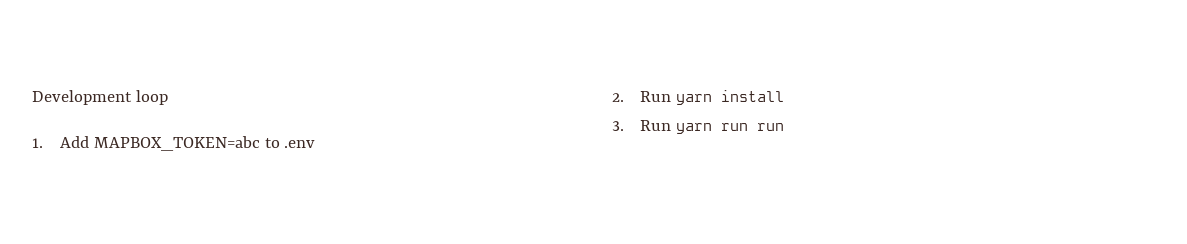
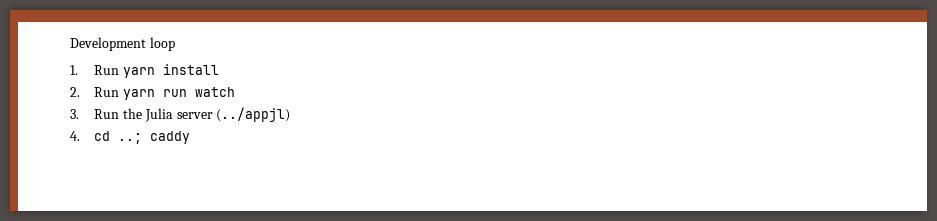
[59,136,316,151] [612,93,624,102] Add MAPBOX_TOKEN=abc to .env // 2. -> (78, 70) none
[612,121,624,131] 3. -> [70,87,80,97] 2.
[756,123,784,131] run -> [195,87,236,97] [70,107,291,122] [70,131,191,144] watch // 3. Run the Julia server (../appjl) // 4. cd ..; caddy

